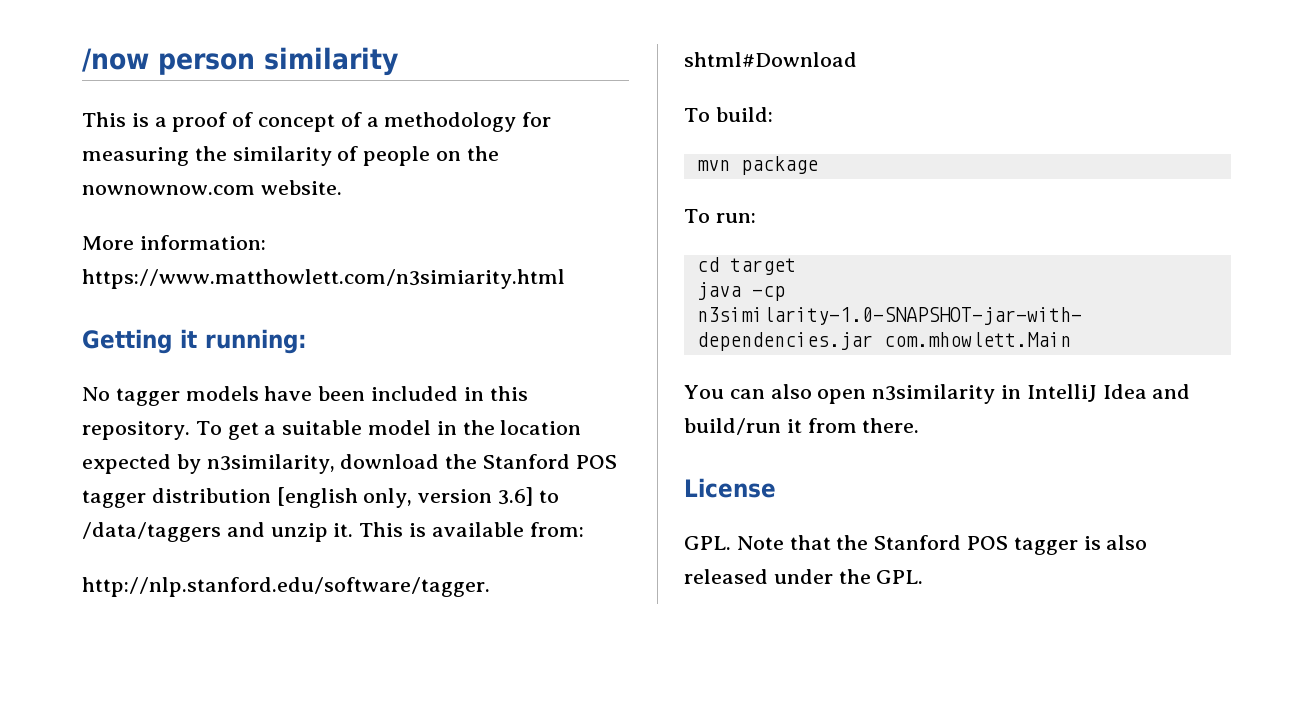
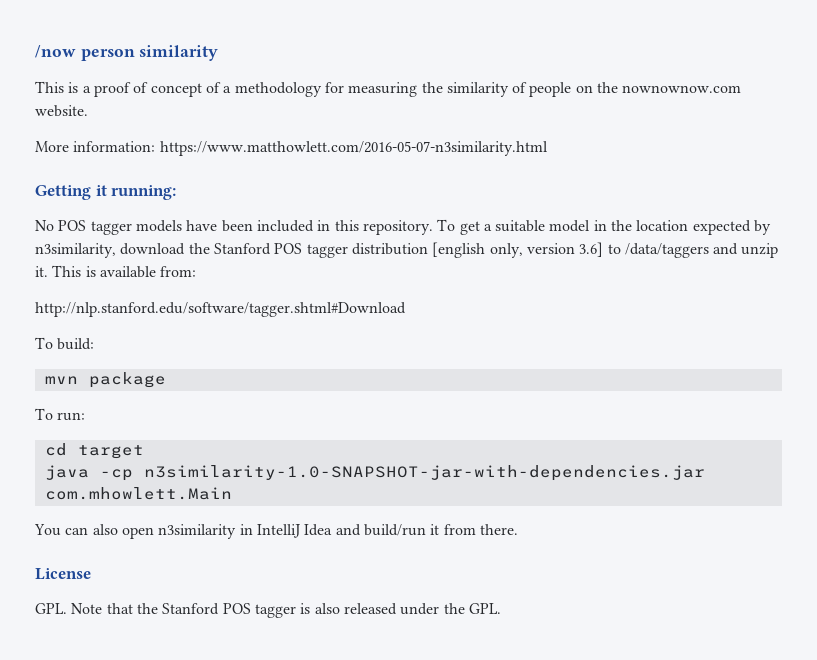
[82,269,565,289] https://www.matthowlett.com/n3simiarity.html -> [159,141,548,156] https://www.matthowlett.com/2016-05-07-n3similarity.html
(110, 394) none -> [58,220,87,231] POS

